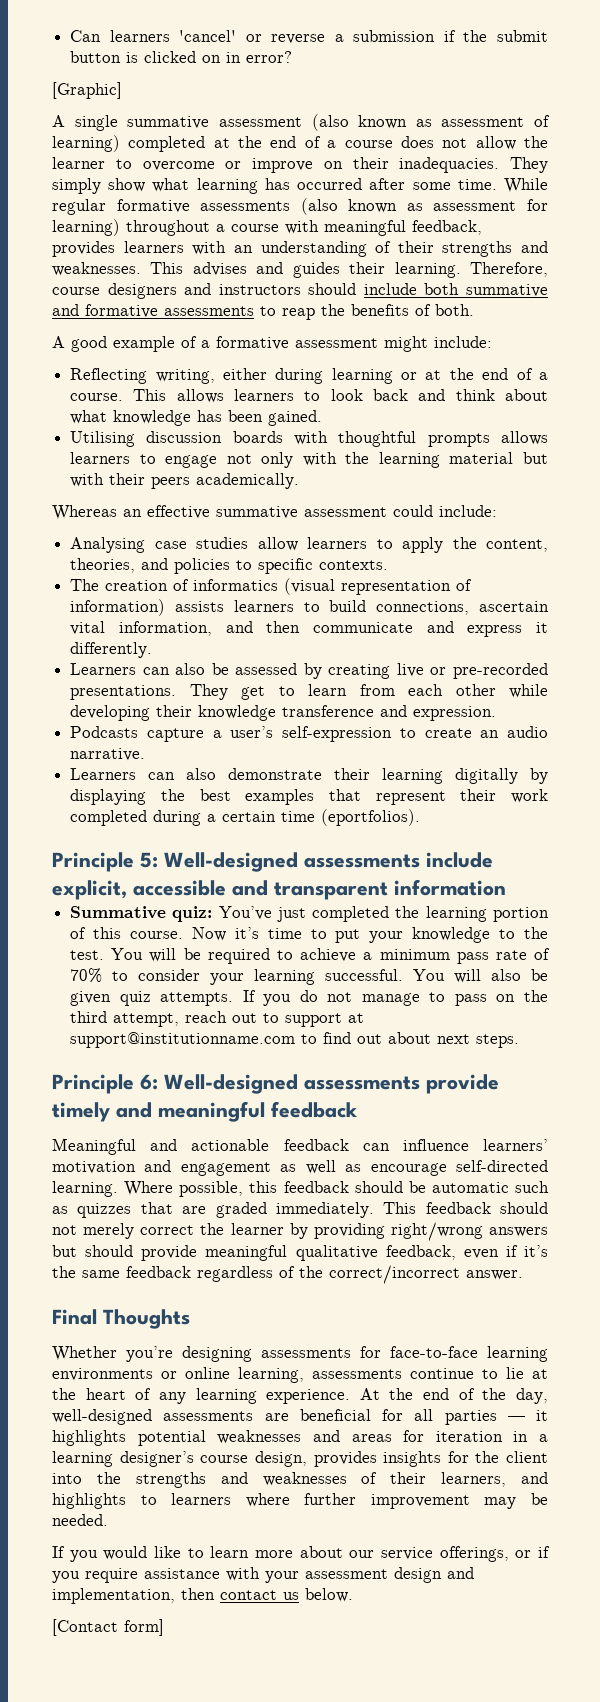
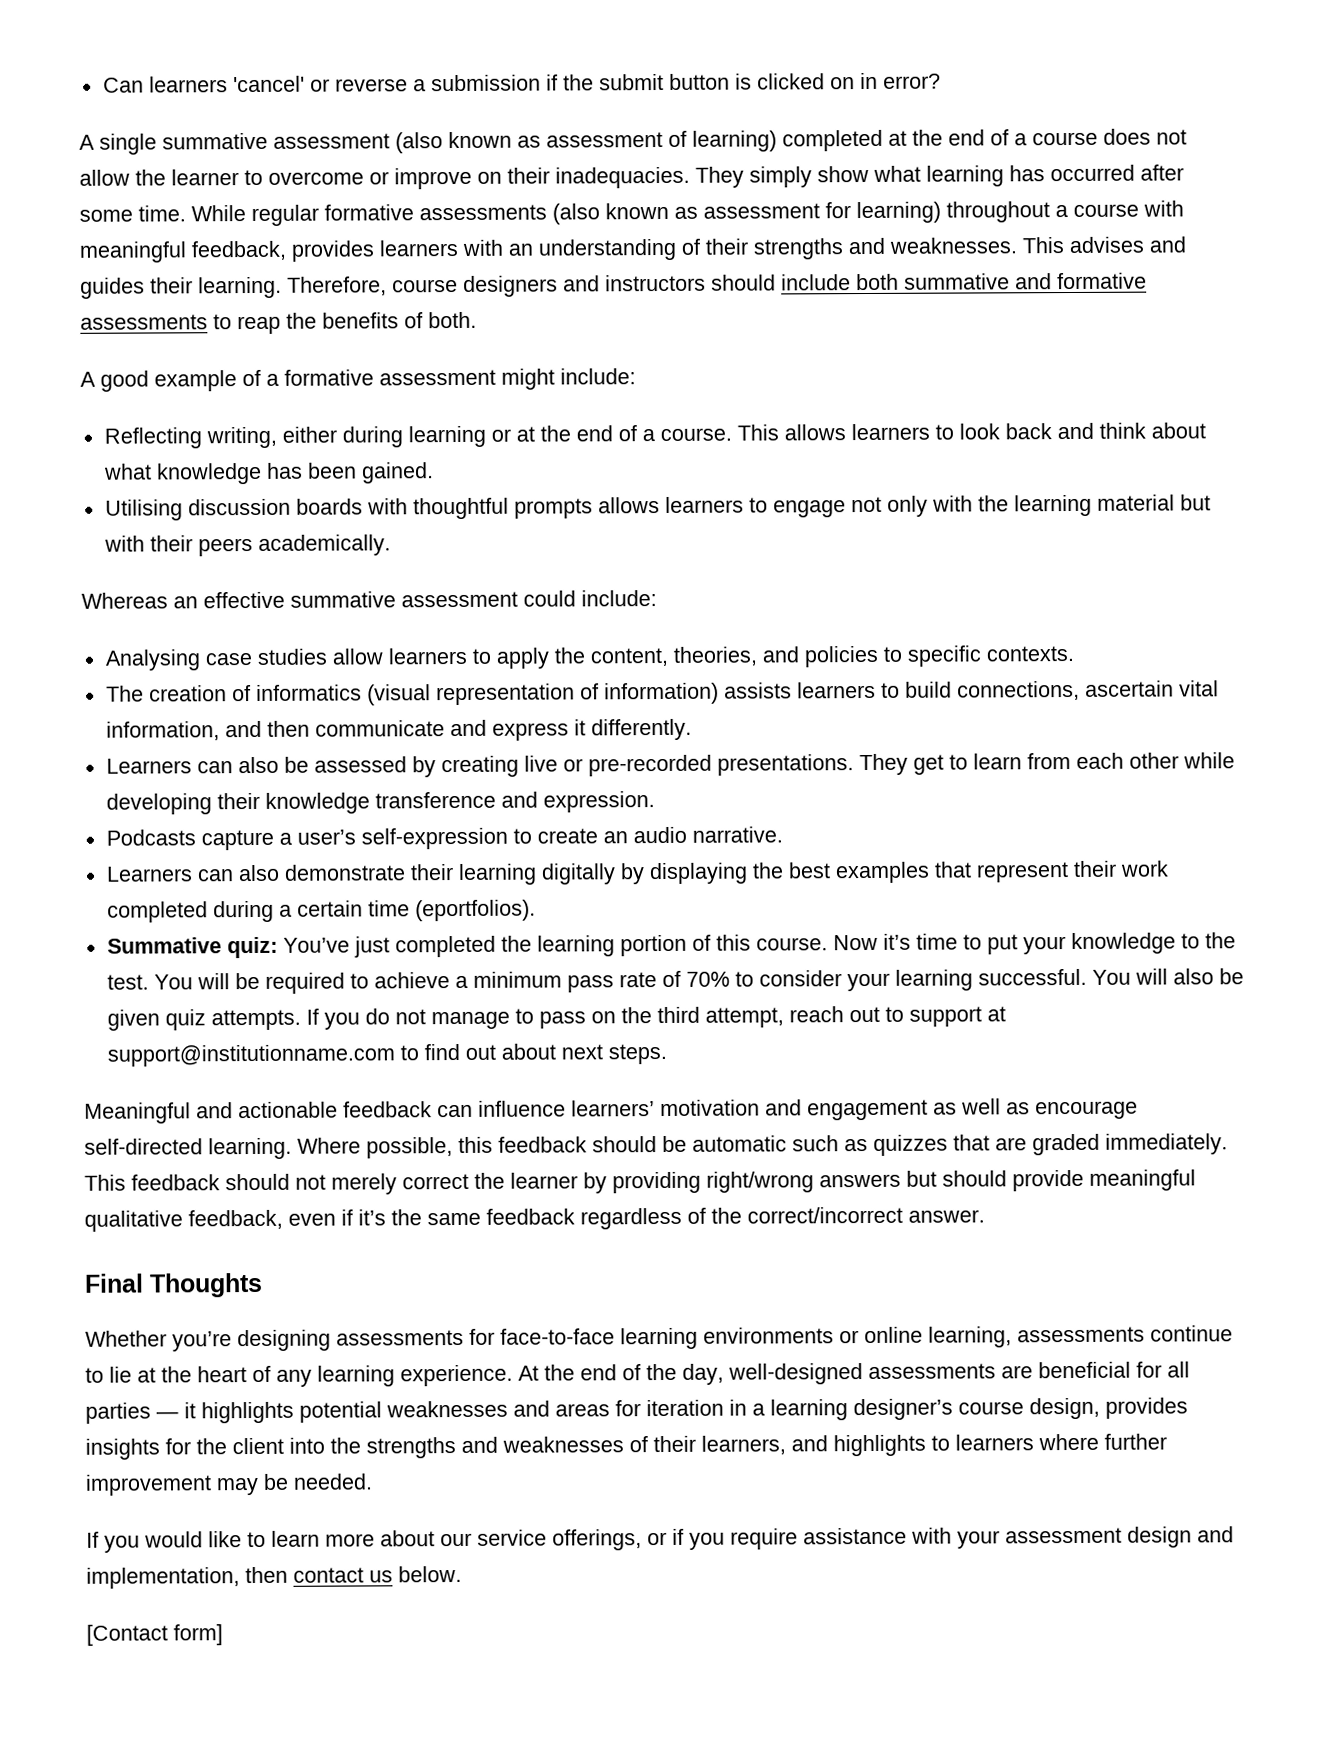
[52,82,122,99] // [Graphic] -> (941, 81) none
[52,852,493,872] [52,879,506,900] // Principle 5: Well-designed assessments include explicit, accessible and transparent information -> (536, 910) none
[52,1074,499,1094] [52,1101,357,1122] // Principle 6: Well-designed assessments provide timely and meaningful feedback -> (667, 1054) none

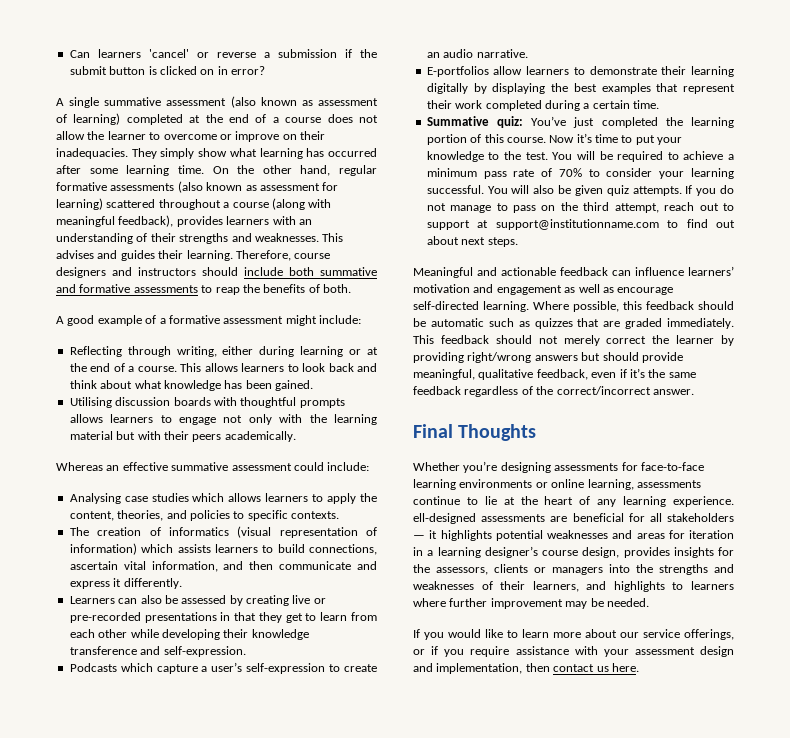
[138,205,246,222] time. While -> [126,165,331,176] learning time. On the other hand,
(941, 212) none -> [106,199,156,208] scattered
(1139, 210) none -> [271,198,305,210] (along
[191,240,287,261] feedback, -> [118,215,174,227] feedback),
(202, 438) none -> [127,346,171,357] through
[331,648,383,665] allow -> [192,493,262,502] which allows
(719, 693) none -> [141,544,174,553] which
[716,753,908,776] presentations. They -> [144,612,282,623] presentations in that they
[542,791,655,813] expression. -> [163,646,246,657] self-expression.
(196, 837) none -> [120,663,153,672] which
[105,864,280,882] Learners can also -> [426,66,585,77] E-portfolios allow learners to
[367,899,536,922] time (eportfolios). -> [633,100,659,109] time.
[1089,1169,1196,1191] meaningful -> [413,369,475,380] meaningful,
[518,1363,863,1385] At the end of the day, well-designed -> [413,513,476,524] ell-designed
[85,1402,151,1424] parties -> [667,513,734,522] stakeholders
[232,1437,284,1455] client -> [436,564,603,575] assessors, clients or managers
[398,1565,462,1583] [86,1624,223,1646] below. // [Contact form] -> [611,663,639,672] here.

